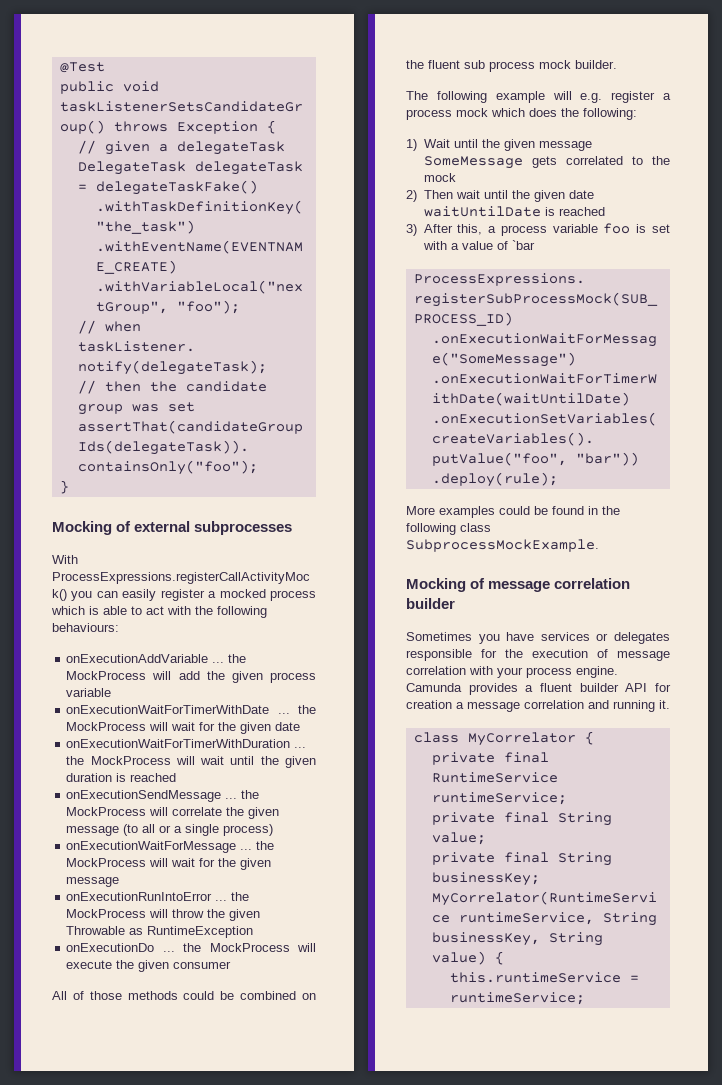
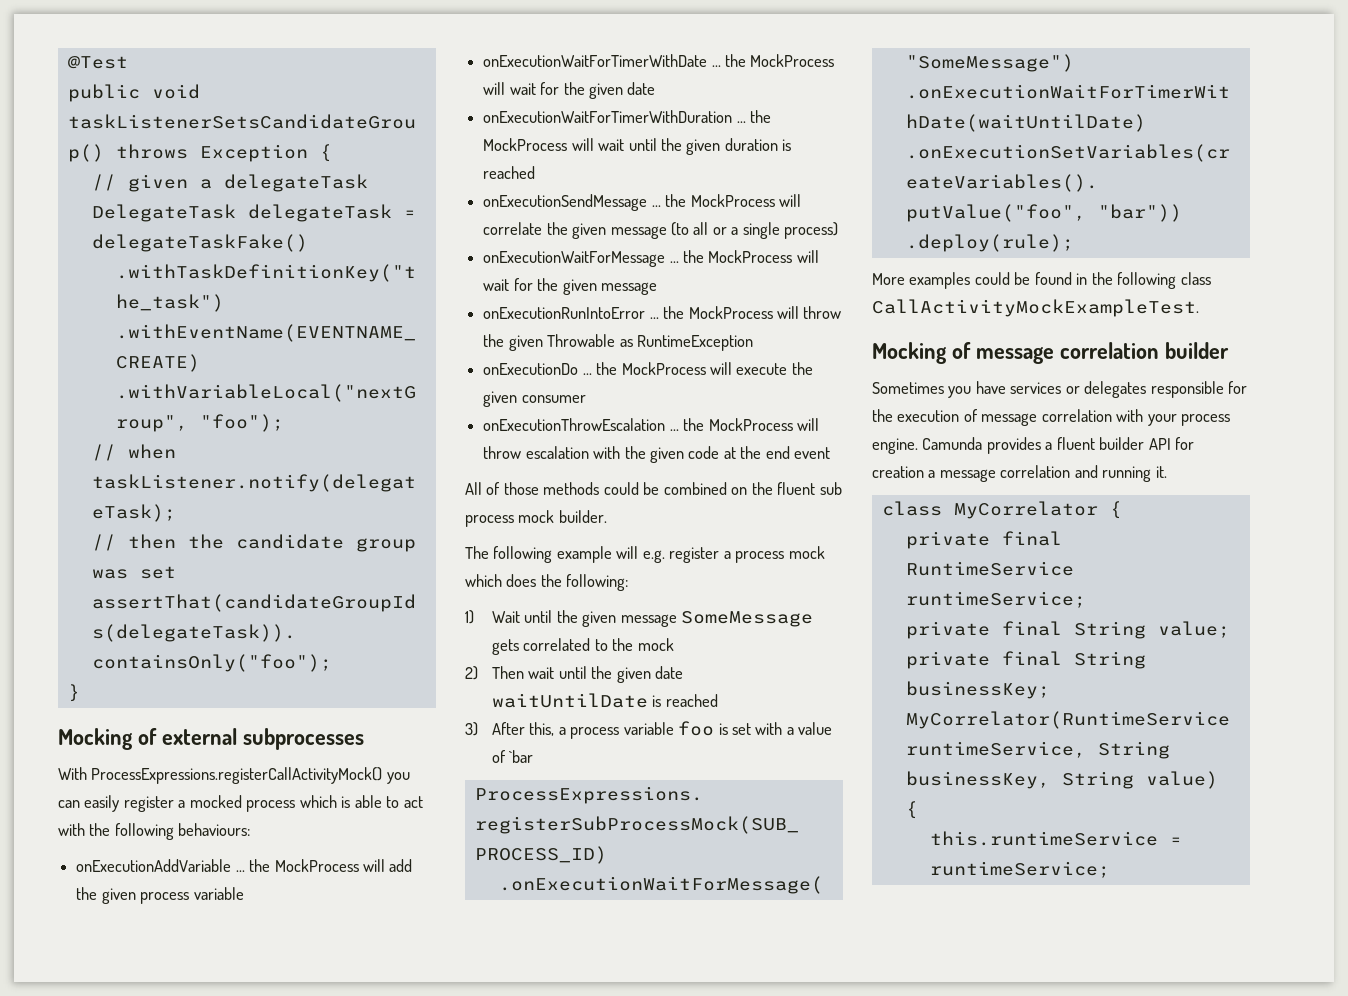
(232, 965) none -> [483,418,819,431] [483,446,831,463] // onExecutionThrowEscalation ... the MockProcess will throw escalation with the given code at the end event
[406,539,599,552] SubprocessMockExample. -> [872,299,1199,317] CallActivityMockExampleTest.

